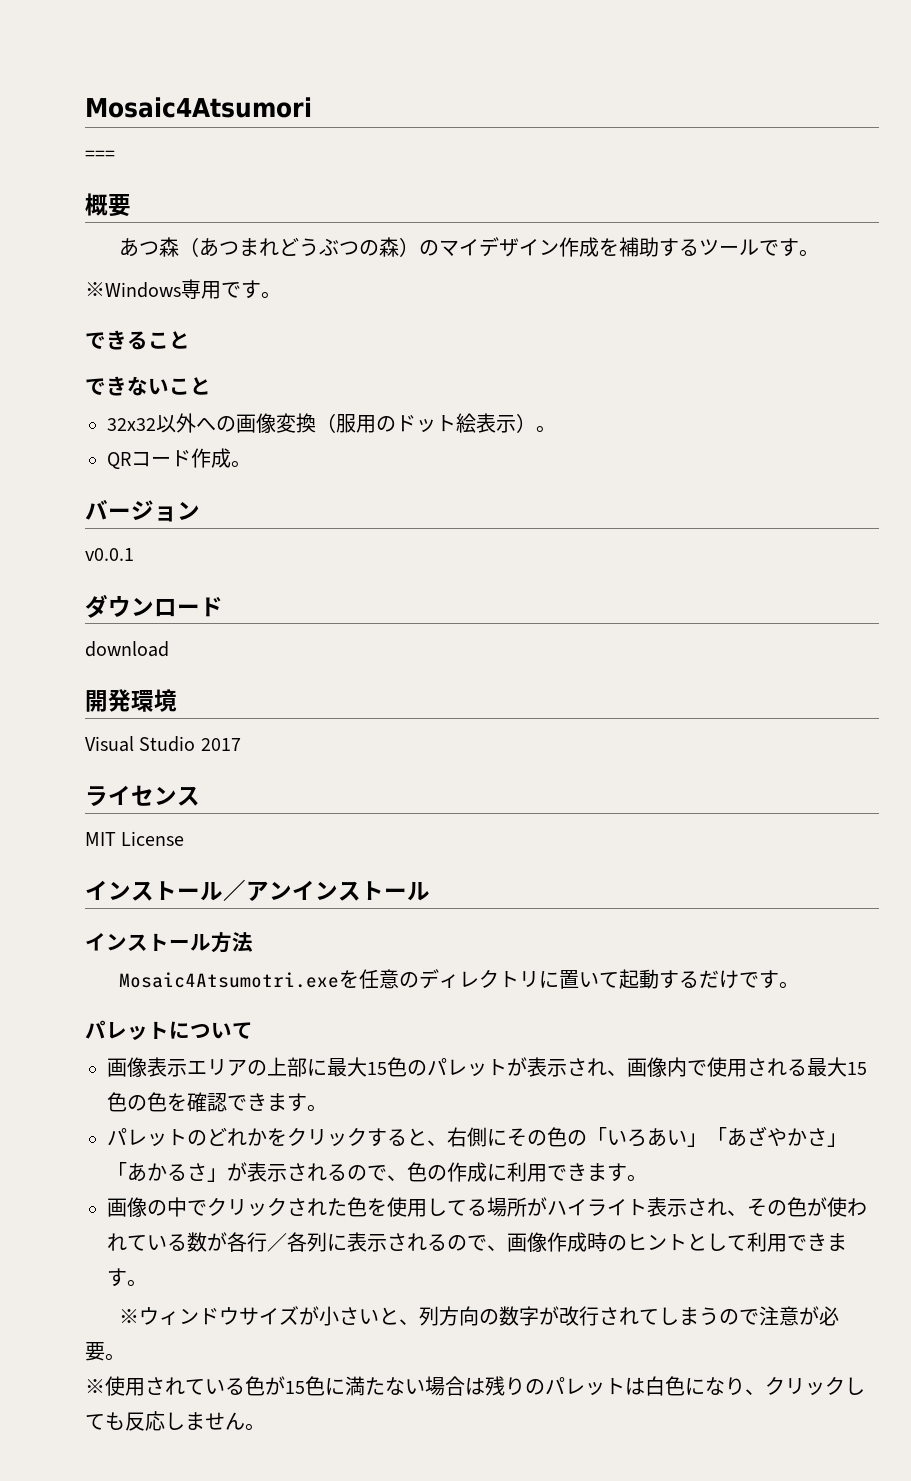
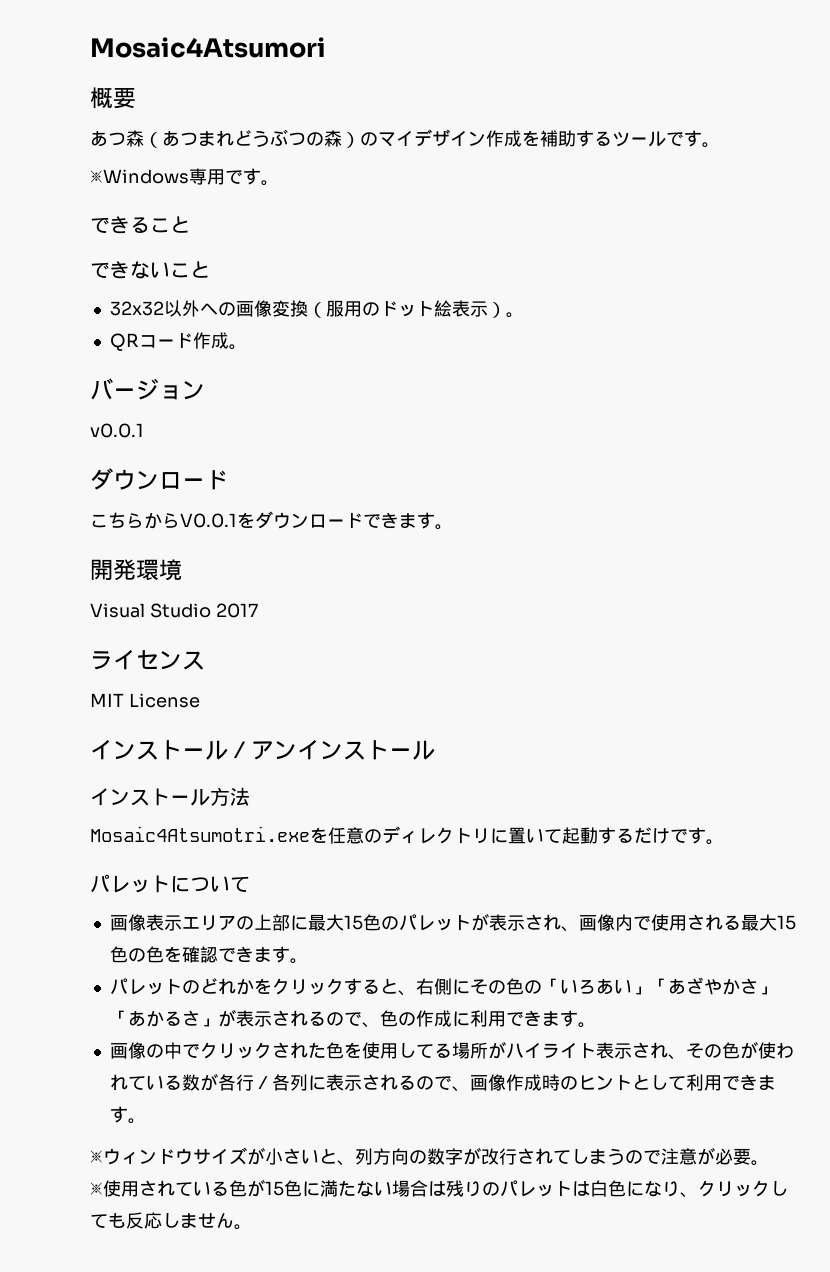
[85,150,115,160] // === -> (326, 47) none
[85,641,169,657] download -> [90,511,453,530] こちらからV0.0.1をダウンロードできます。

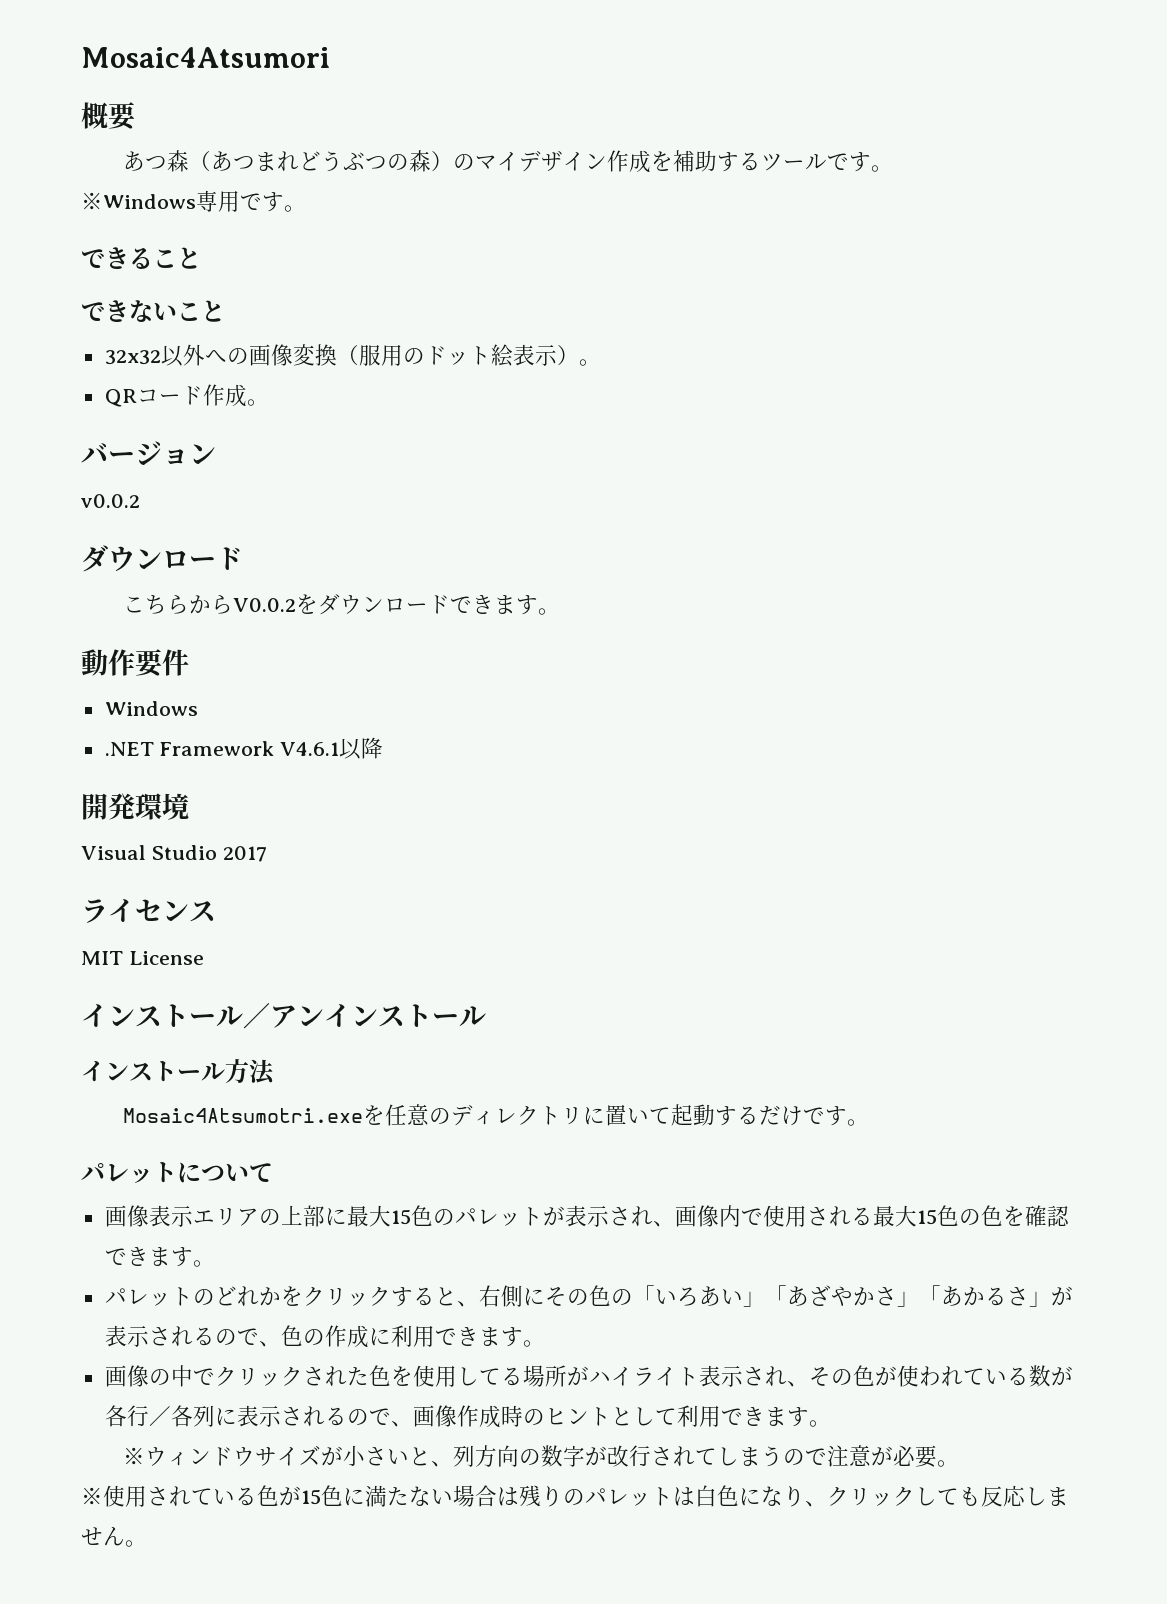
[90,423,144,438] v0.0.1 -> [81,494,140,508] v0.0.2
[180,513,237,528] V0.0.1 -> [233,598,297,612] V0.0.2
(453, 527) none -> [81,649,189,677] [104,701,198,716] [104,737,384,760] // 動作要件 // Windows // .NET Framework V4.6.1以降

